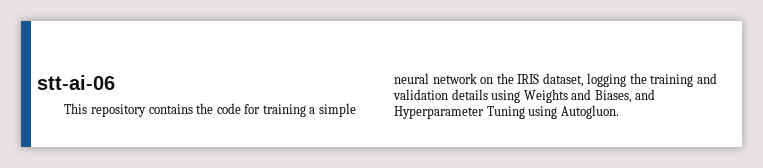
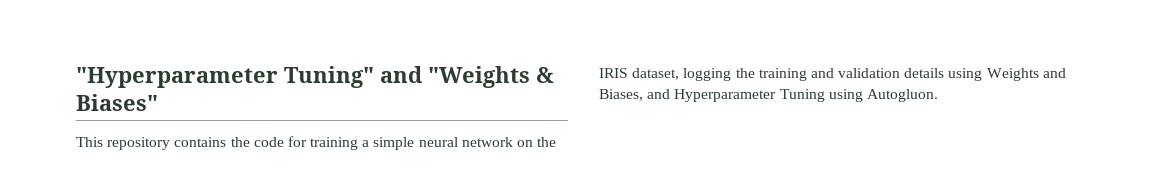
[37,75,115,90] stt-ai-06 -> [76,66,554,88] [76,94,158,111] "Hyperparameter Tuning" and "Weights & Biases"

